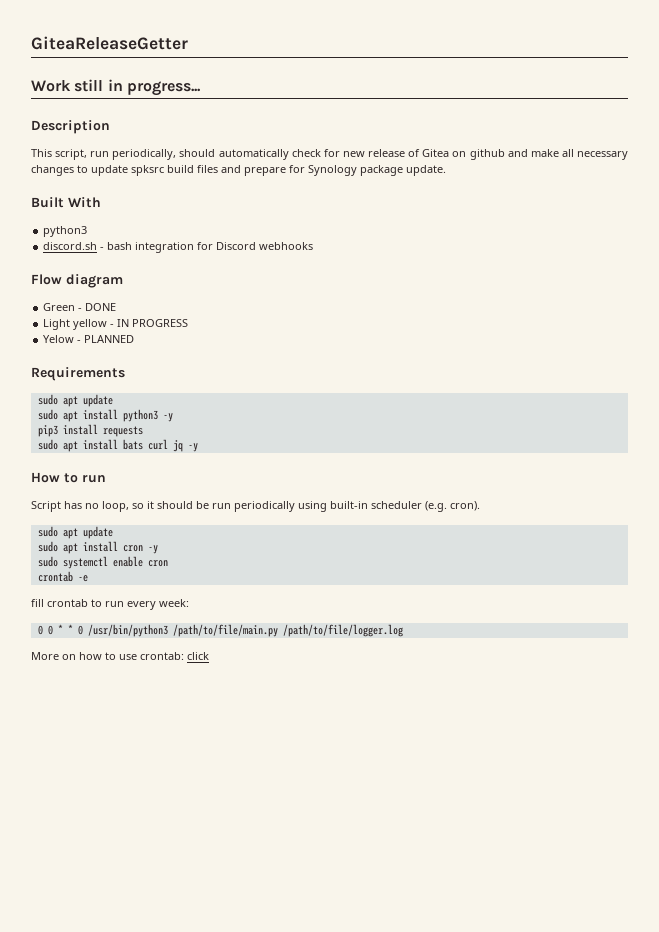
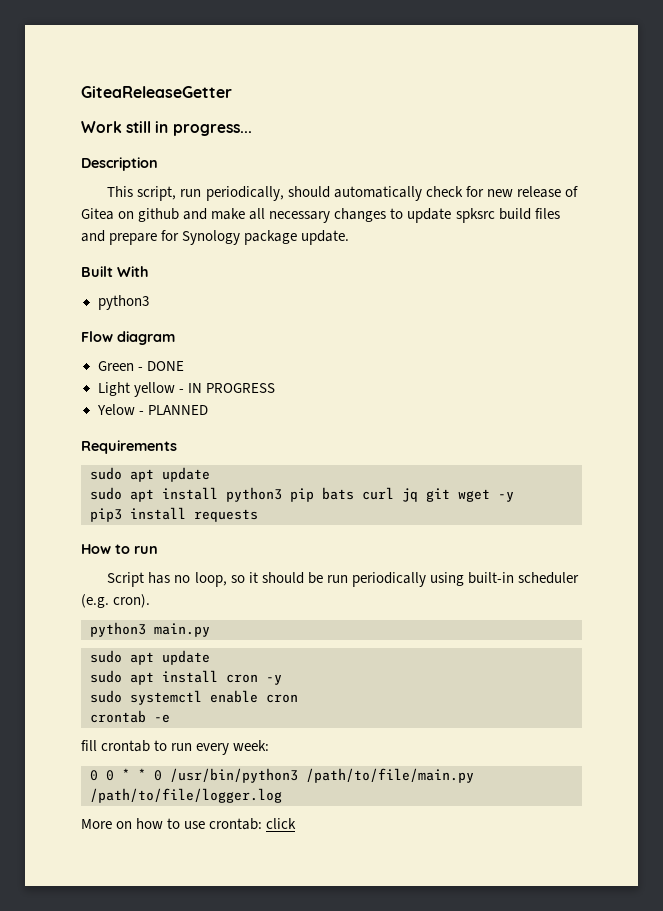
[43,242,314,253] // discord.sh - bash integration for Discord webhooks -> (149, 302) none
[162,413,173,422] [37,424,143,437] [37,439,198,452] -y // pip3 install requests // sudo apt install bats curl jq -y -> [290,487,514,502] [90,507,258,522] pip bats curl jq git wget -y // pip3 install requests
(480, 506) none -> [90,622,210,637] // python3 main.py

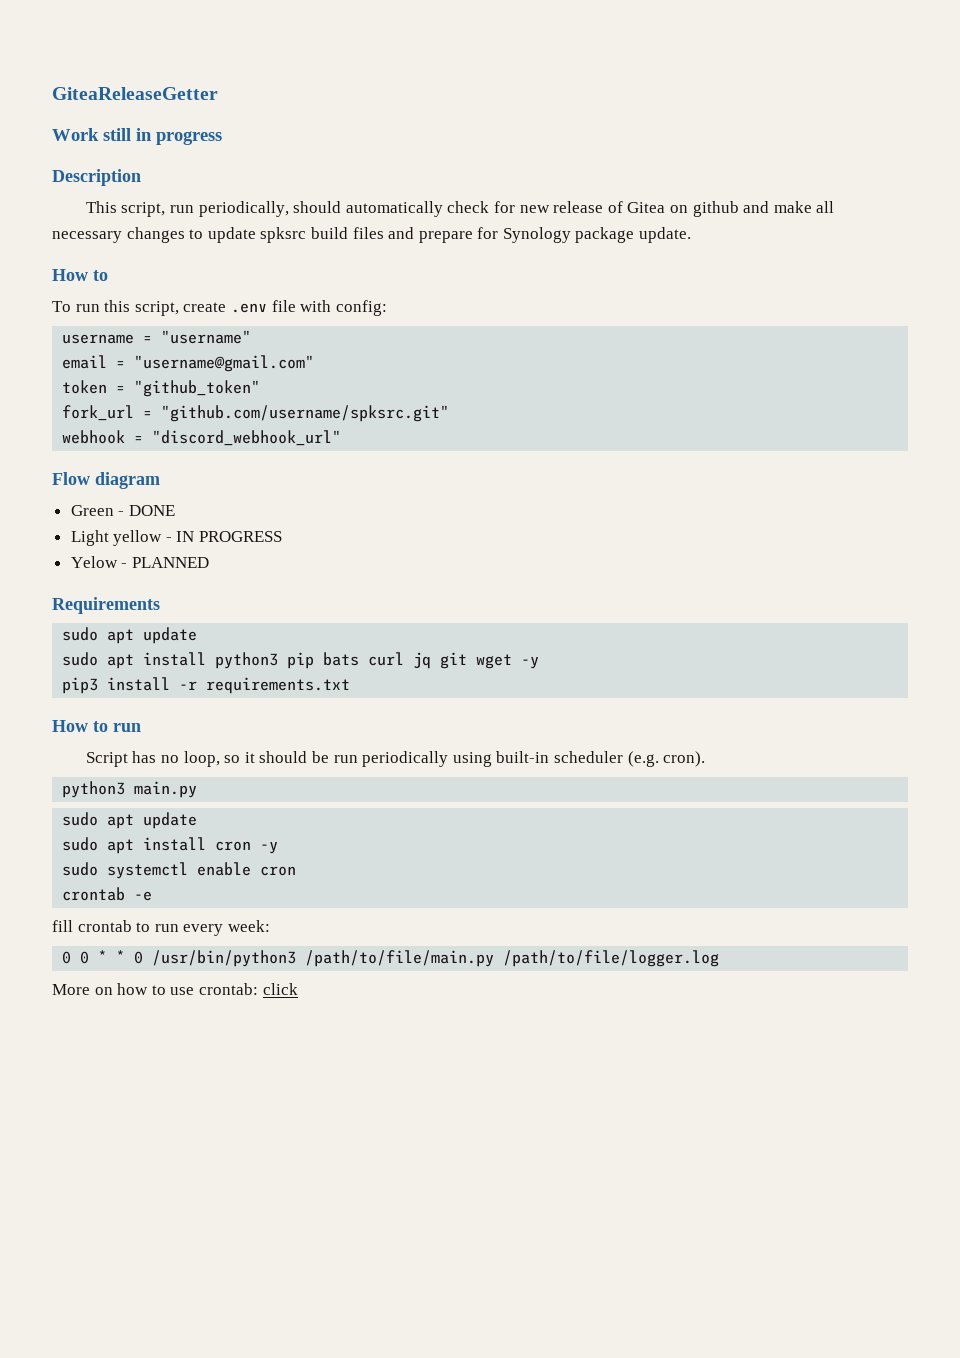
[172,124,252,136] progress... -> [156,131,222,145] progress
[81,266,149,277] [97,295,149,310] Built With // python3 -> [52,269,108,281] [52,300,387,316] [62,330,252,344] [62,355,315,372] [62,380,261,397] [62,405,450,422] [62,430,342,446] How to // To run this script, create .env file with config: // username = "username" // email = "username@gmail.com" // token = "github_token" // fork_url = "github.com/username/spksrc.git" // webhook = "discord_webhook_url"
[194,509,258,522] requests -> [179,677,351,694] -r requirements.txt

